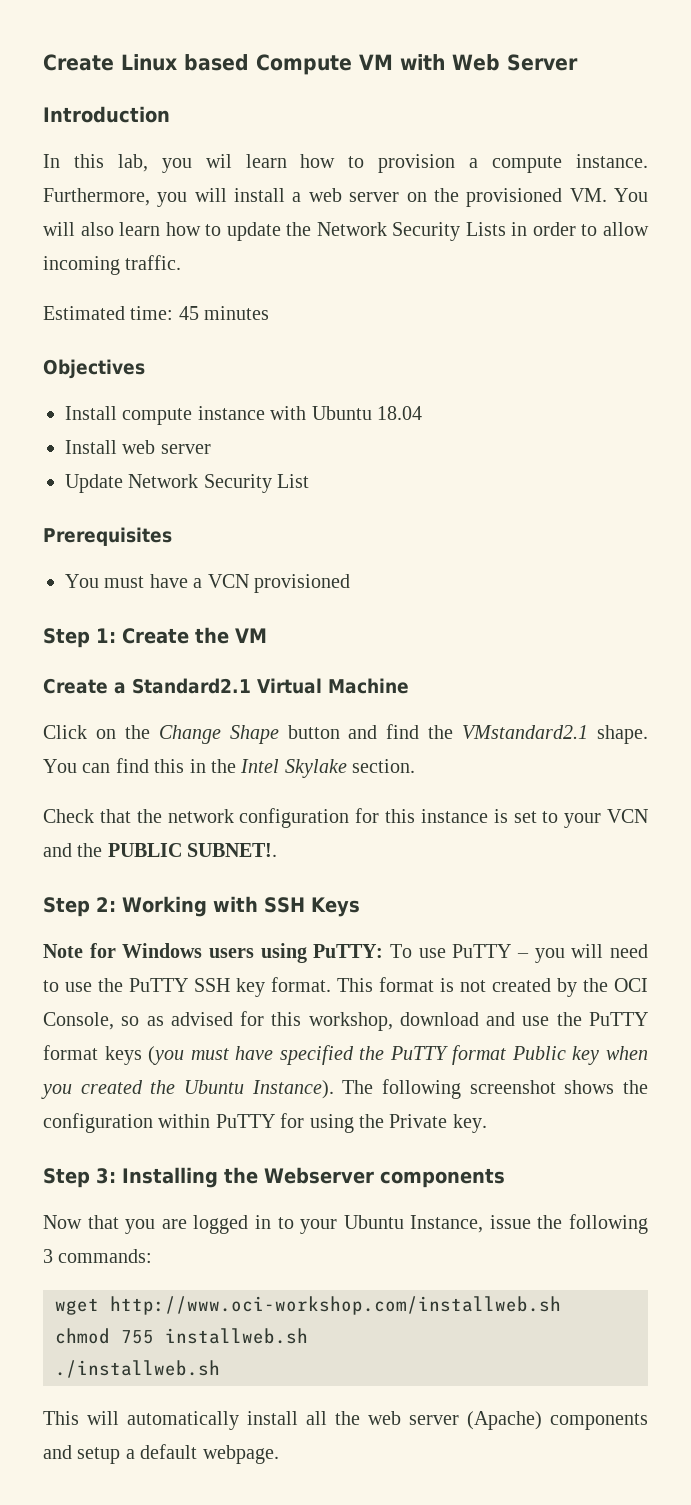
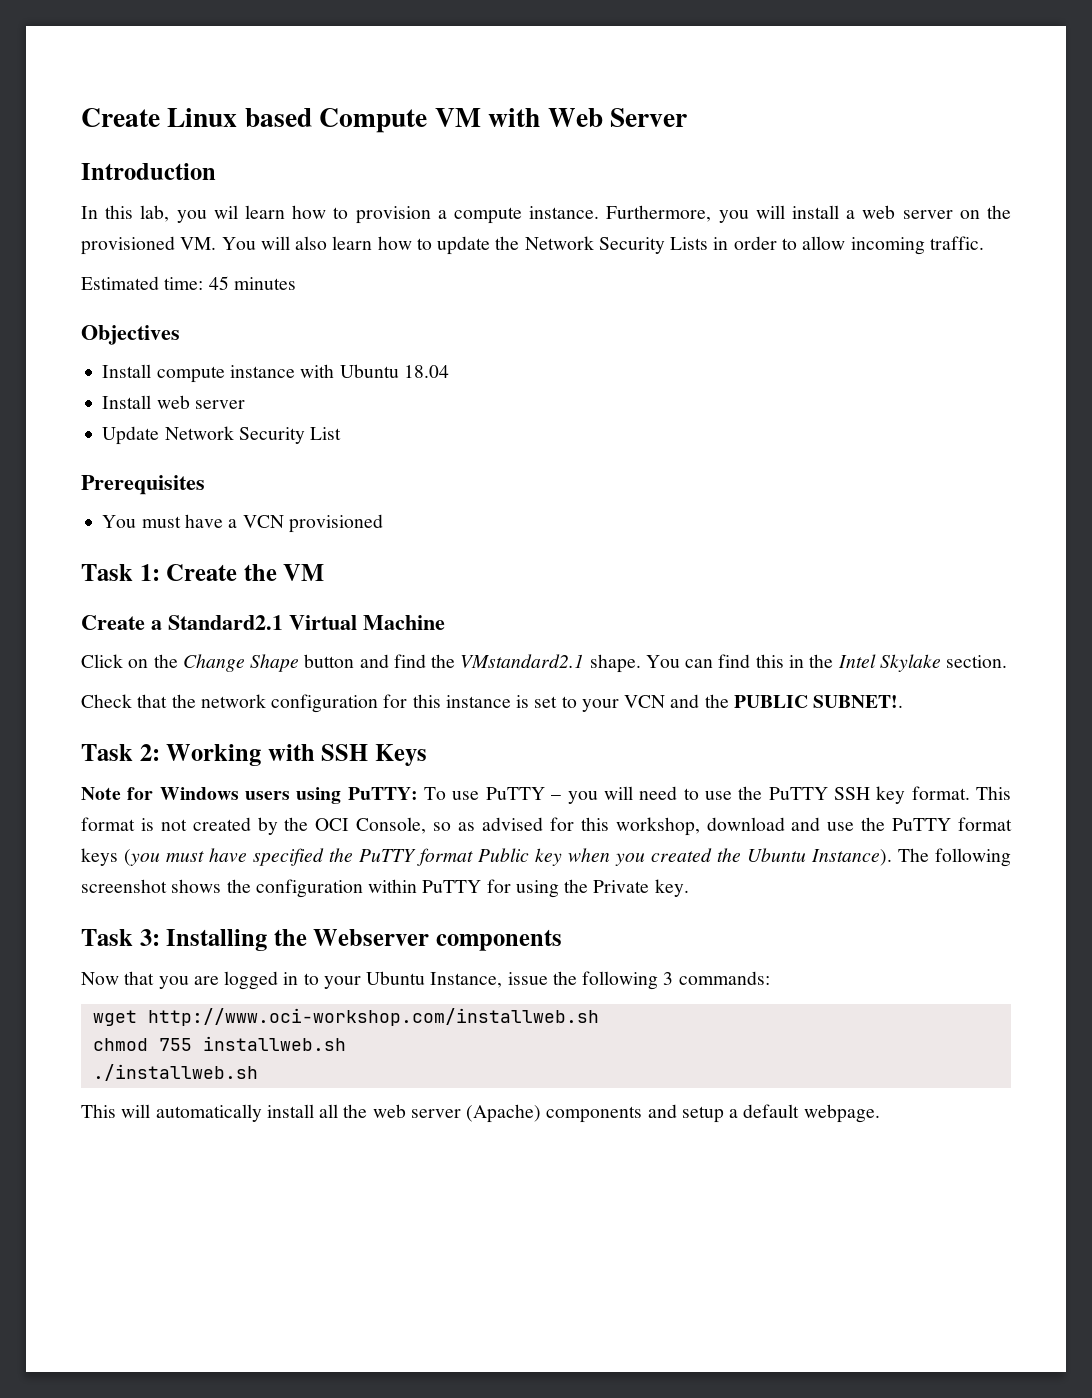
[43,628,90,648] Step -> [81,564,133,581] Task
[43,897,90,917] Step -> [81,744,133,761] Task
[43,1168,90,1188] Step -> [81,929,133,946] Task

